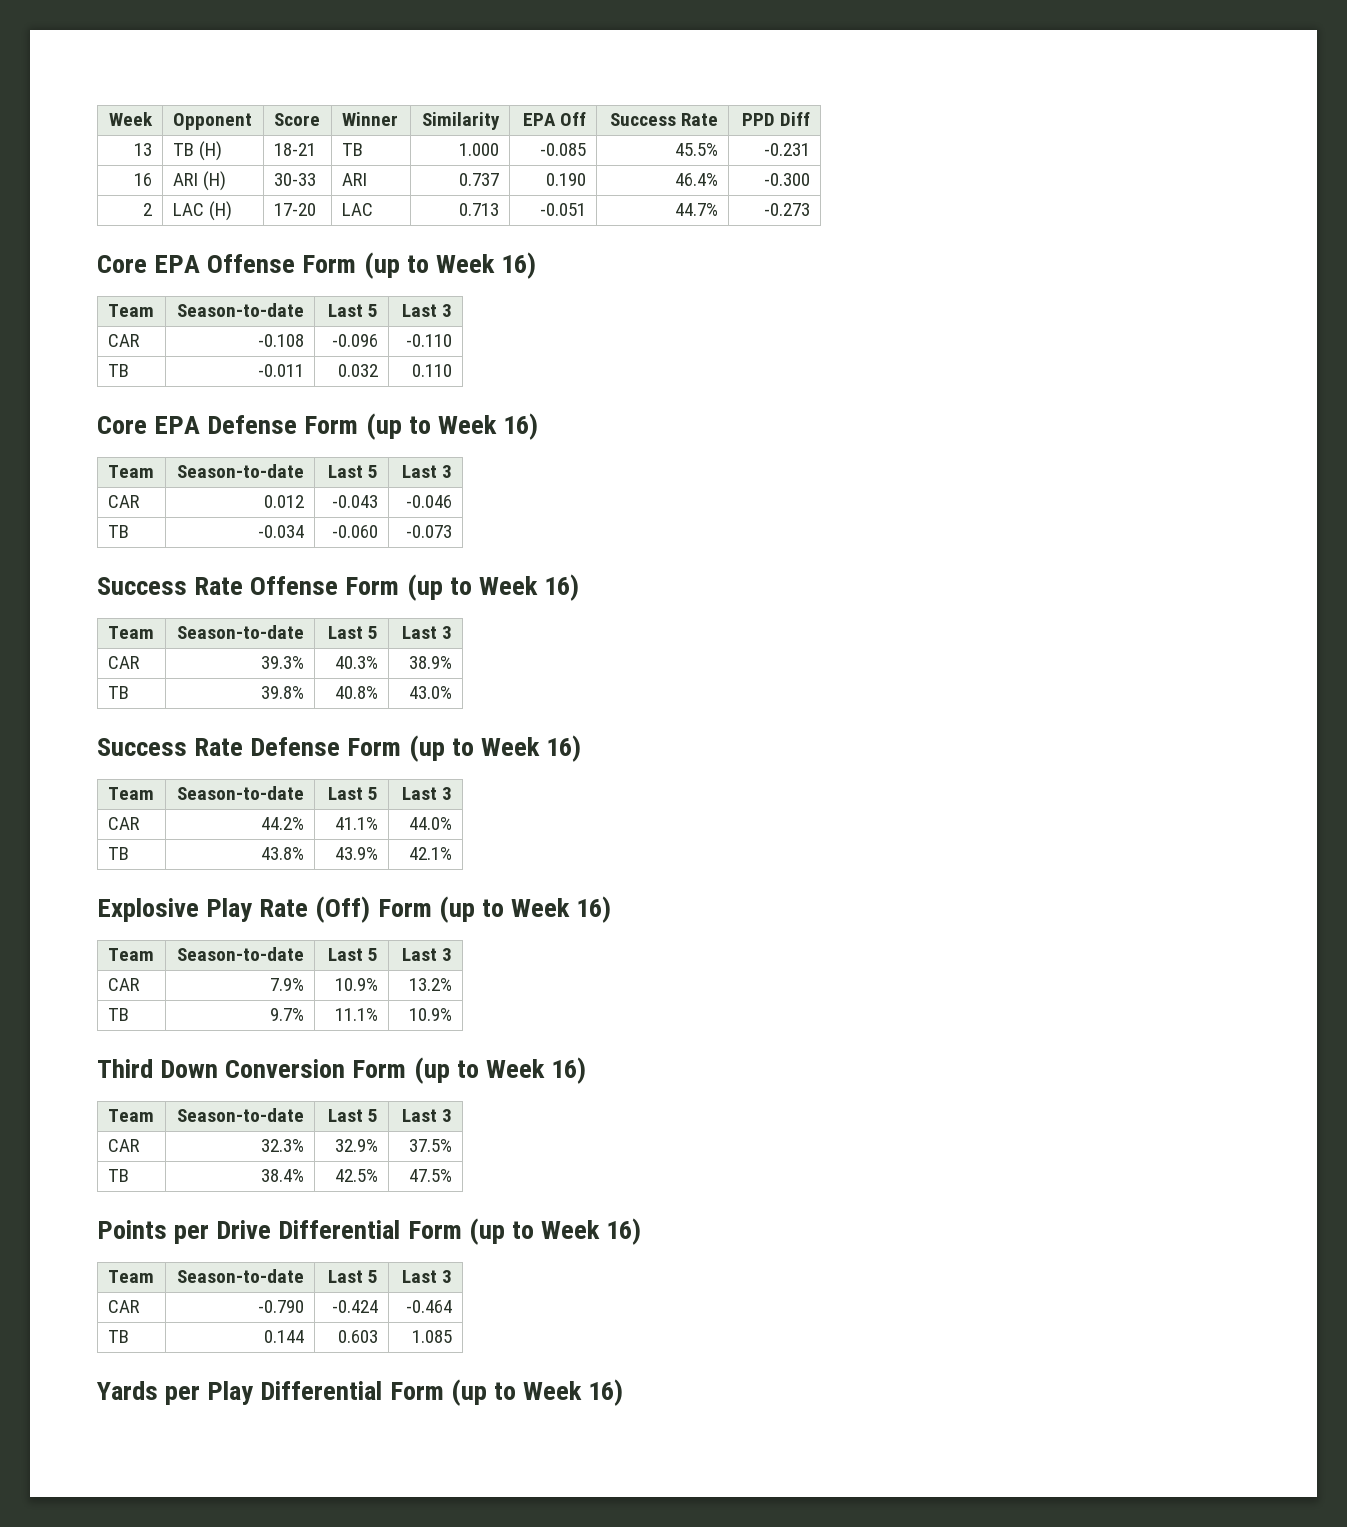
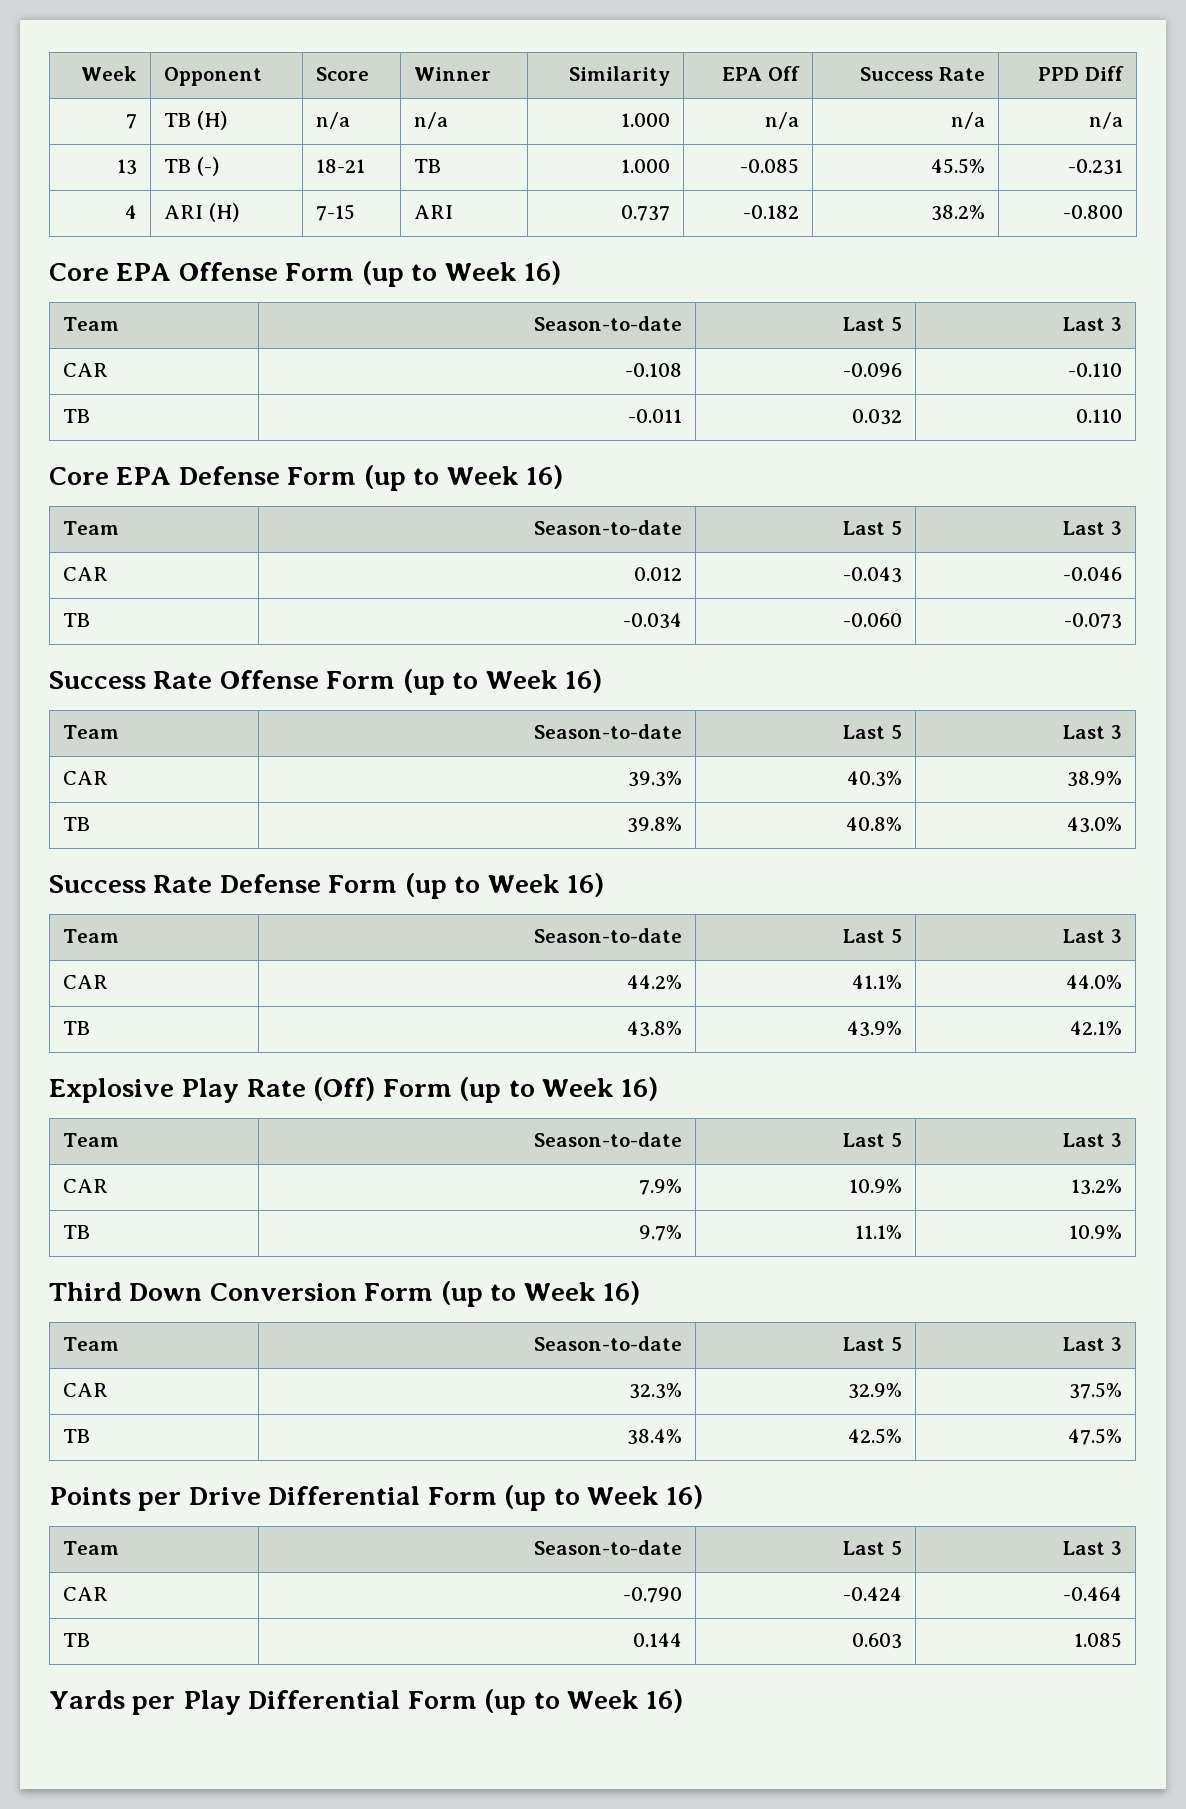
(811, 119) none -> [126,114,138,129] [163,111,227,130] [315,112,350,129] [413,112,448,129] [621,113,671,127] [765,112,800,129] [951,112,986,129] [1089,112,1124,129] // 7 | TB (H) | n/a | n/a | 1.000 | n/a | n/a | n/a
[198,141,222,161] (H) -> [196,157,219,176] (-)
[134,173,153,186] 16 -> [125,205,138,219] 4
[273,173,316,186] 30-33 -> [315,204,355,221] 7-15
[546,173,587,186] [675,173,719,186] [764,173,811,186] [143,203,153,216] [172,201,232,221] [273,203,316,216] [341,203,373,216] [459,203,500,216] [540,203,587,216] [675,203,719,216] [764,203,811,216] 0.190 | 46.4% | -0.300 // 2 | LAC (H) | 17-20 | LAC | 0.713 | -0.051 | 44.7% | -0.273 -> [743,205,800,219] [931,205,986,221] [1063,205,1124,219] -0.182 | 38.2% | -0.800

